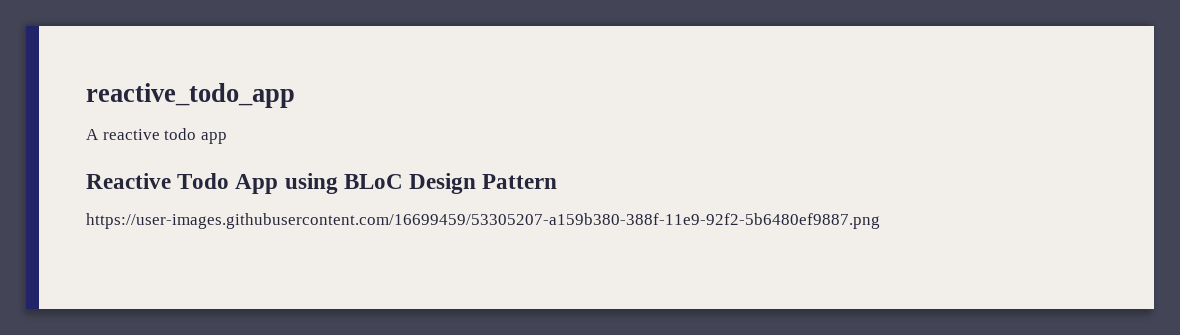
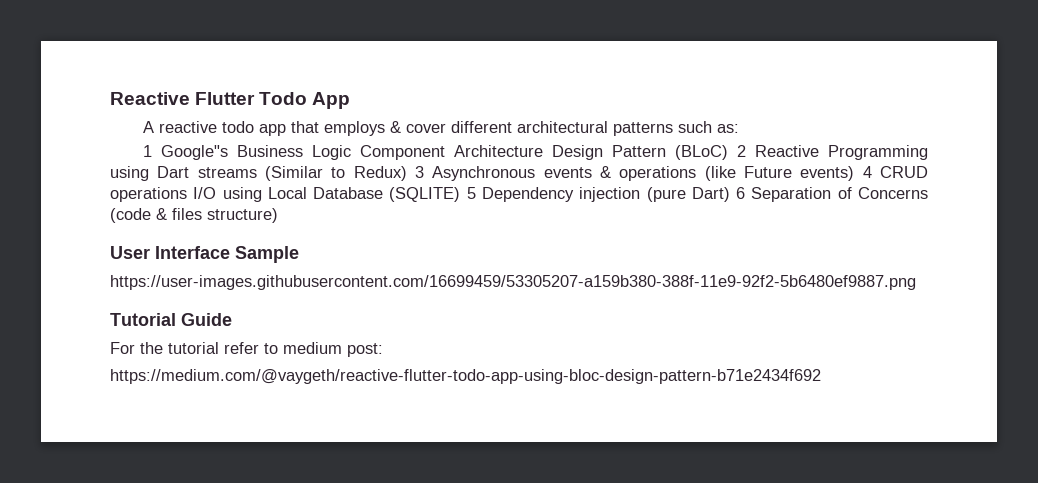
[86,83,295,108] reactive_todo_app -> [110,92,351,109] Reactive Flutter Todo App
[86,173,558,194] [86,213,880,229] // Reactive Todo App using BLoC Design Pattern // https://user-images.githubusercontent.com/16699459/53305207-a159b380-388f-11e9-92f2-5b6480ef9887.png -> [291,121,740,136] [143,145,929,160] [110,166,929,181] [110,187,929,202] [110,208,278,223] [110,246,299,263] [110,275,916,290] [110,313,232,326] [110,342,383,357] [110,369,821,384] that employs & cover different architectural patterns such as: // 1 Google"s Business Logic Component Architecture Design Pattern (BLoC) 2 Reactive Programming using Dart streams (Similar to Redux) 3 Asynchronous events & operations (like Future events) 4 CRUD operations I/O using Local Database (SQLITE) 5 Dependency injection (pure Dart) 6 Separation of Concerns (code & files structure) // User Interface Sample // https://user-images.githubusercontent.com/16699459/53305207-a159b380-388f-11e9-92f2-5b6480ef9887.png // Tutorial Guide // For the tutorial refer to medium post: // https://medium.com/@vaygeth/reactive-flutter-todo-app-using-bloc-design-pattern-b71e2434f692

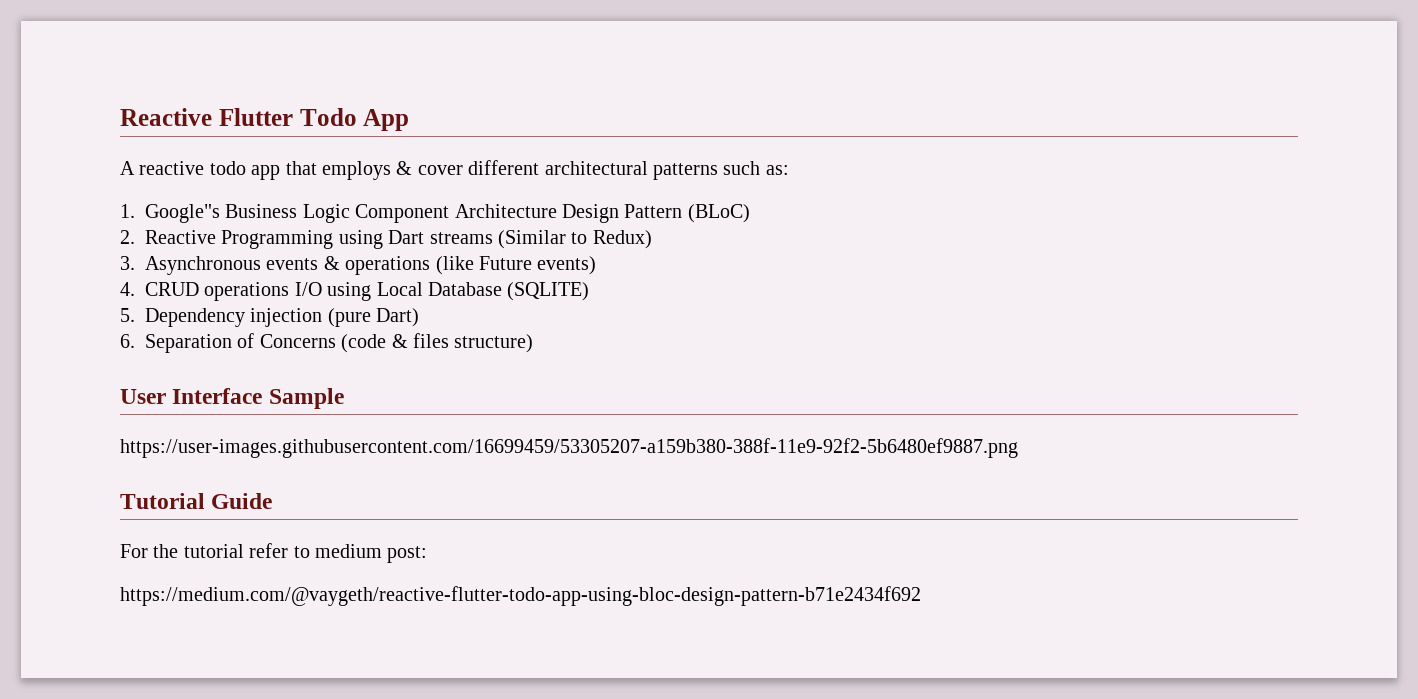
[143,145,153,157] 1 -> [120,204,135,218] 1.
[737,145,747,157] 2 -> [120,230,135,244] // 2.
[415,166,425,178] 3 -> [120,256,135,270] // 3.
[862,166,872,178] 4 -> [120,282,135,296] // 4.
[466,187,476,199] 5 -> [120,308,135,322] // 5.
[736,187,746,199] 6 -> [120,334,135,348] // 6.

